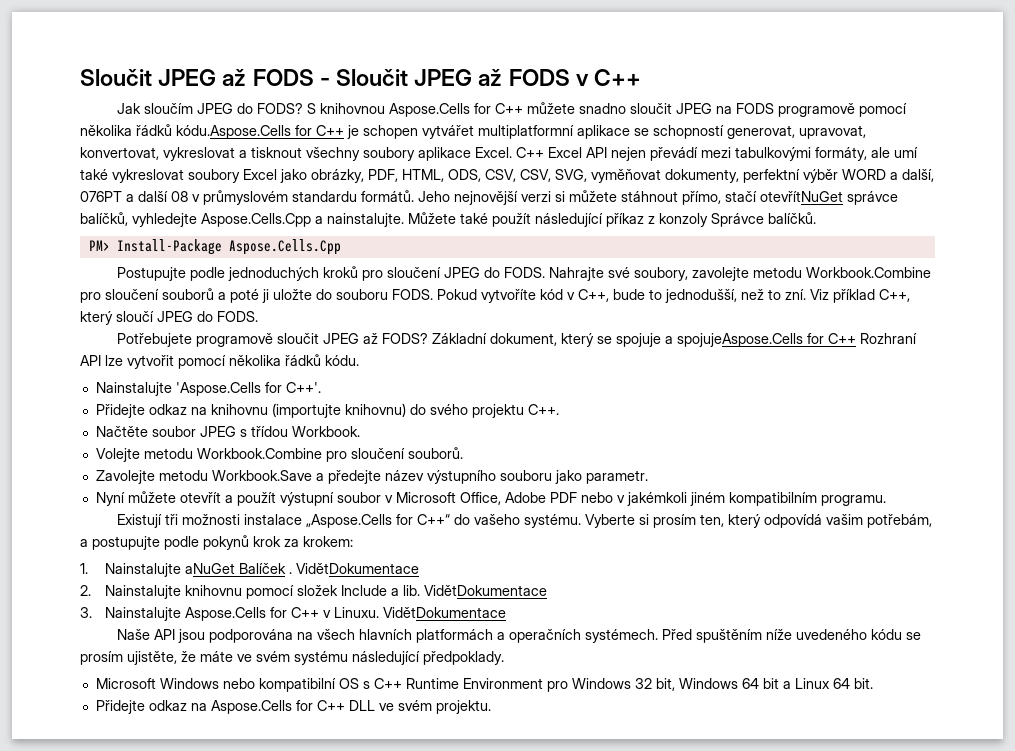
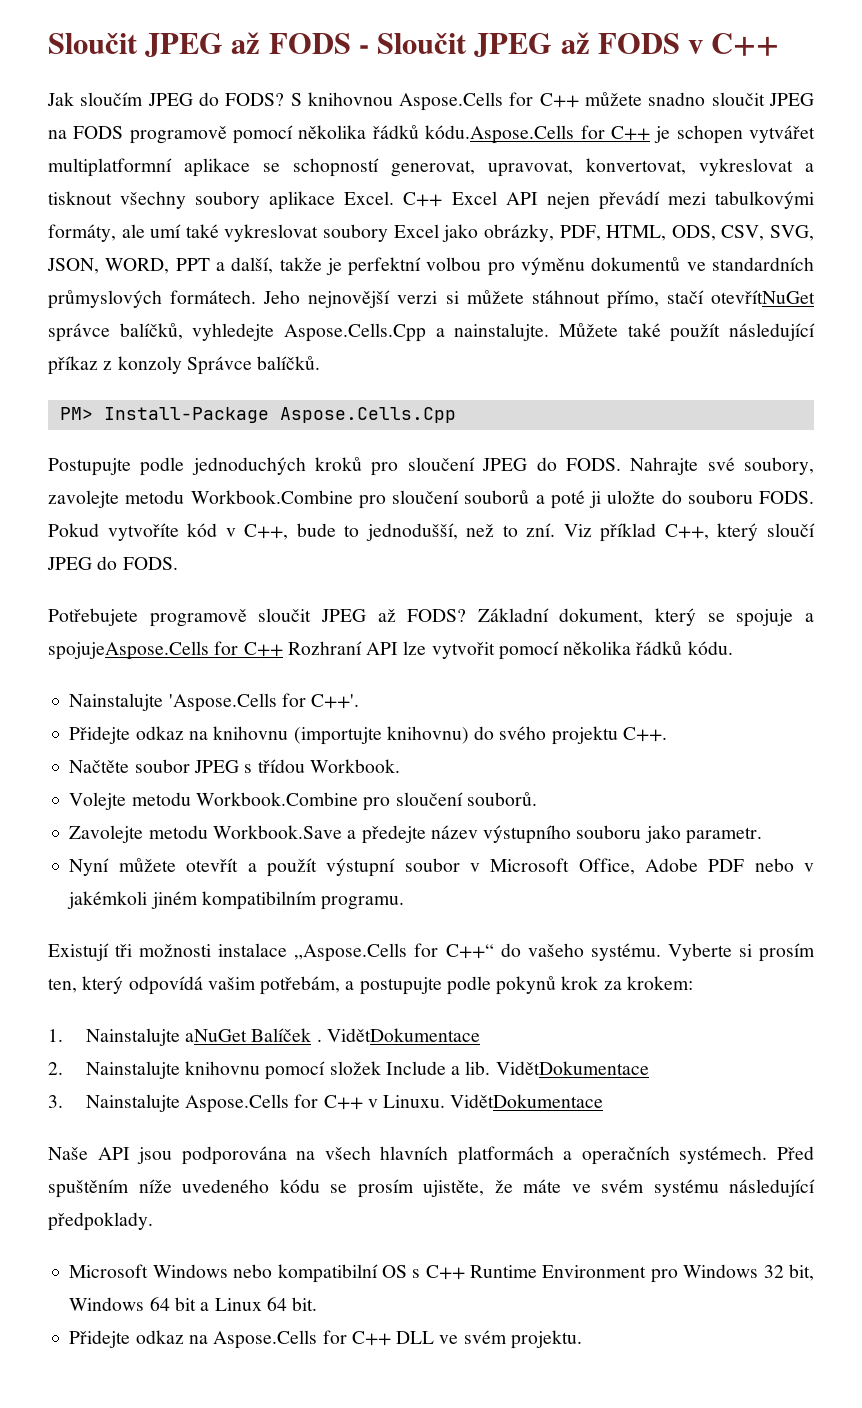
[520,169,934,183] [80,190,414,205] CSV, SVG, vyměňovat dokumenty, perfektní výběr WORD a další, 076PT a další 08 v průmyslovém standardu formátů. -> [770,225,814,241] [47,257,814,276] [48,290,257,309] SVG, JSON, WORD, PPT a další, takže je perfektní volbou pro výměnu dokumentů ve standardních průmyslových formátech.

